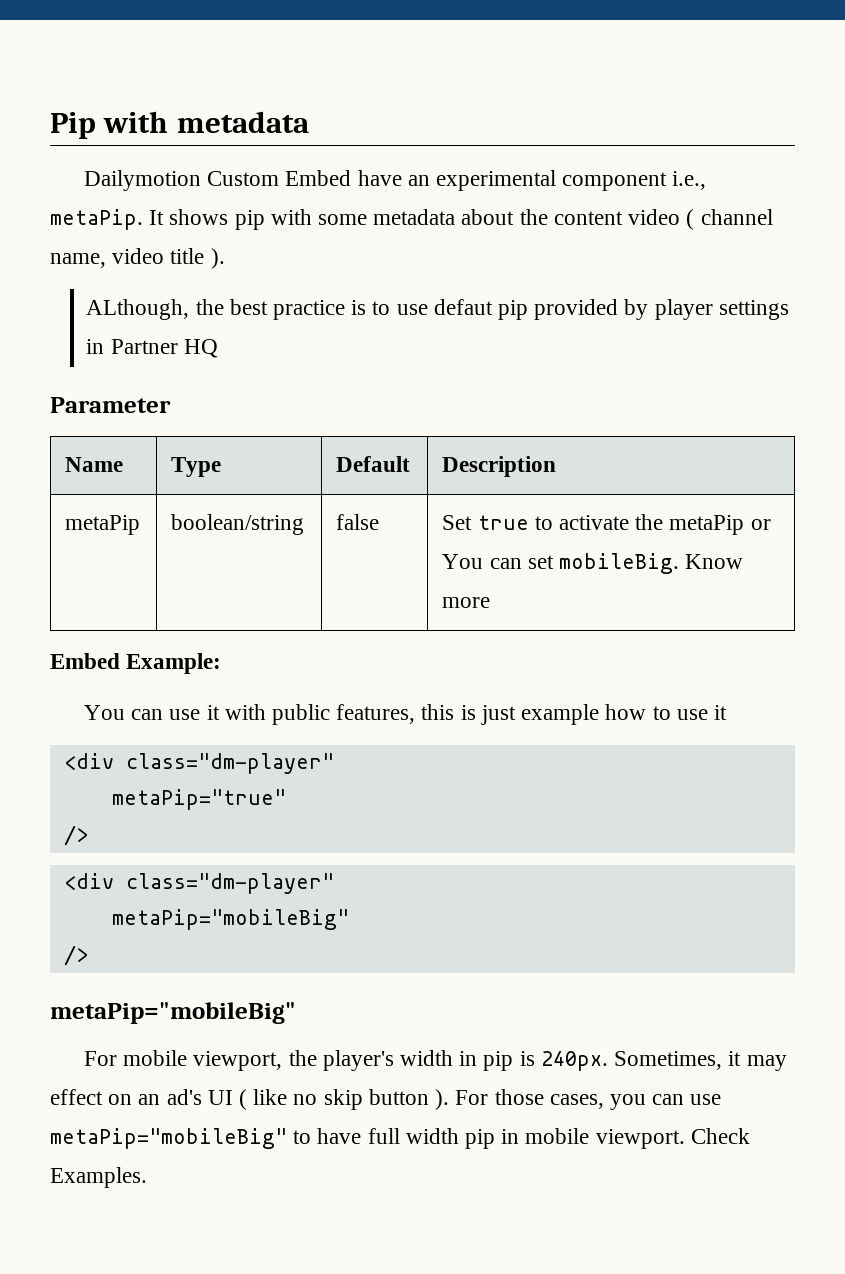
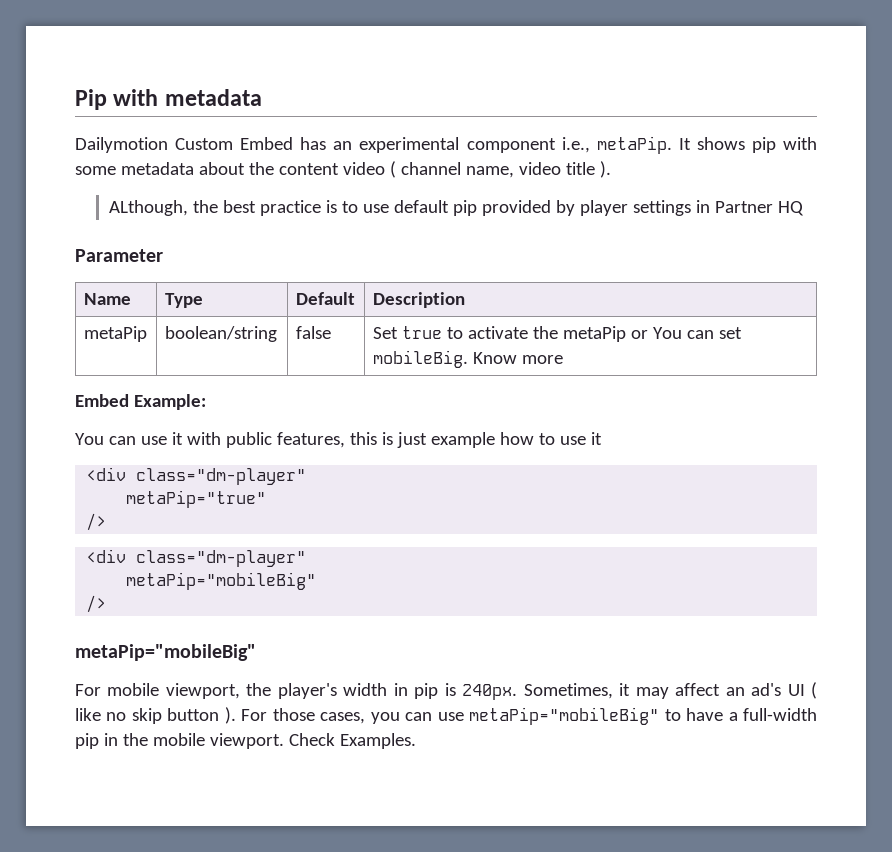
[357,170,402,186] have -> [300,137,327,150] has
[433,299,493,315] defaut -> [394,200,450,213] default
[50,1089,133,1105] effect on -> [675,683,721,696] affect
[367,1128,459,1144] full width -> [728,708,818,721] a full-width
(520, 1136) none -> [122,733,148,746] the

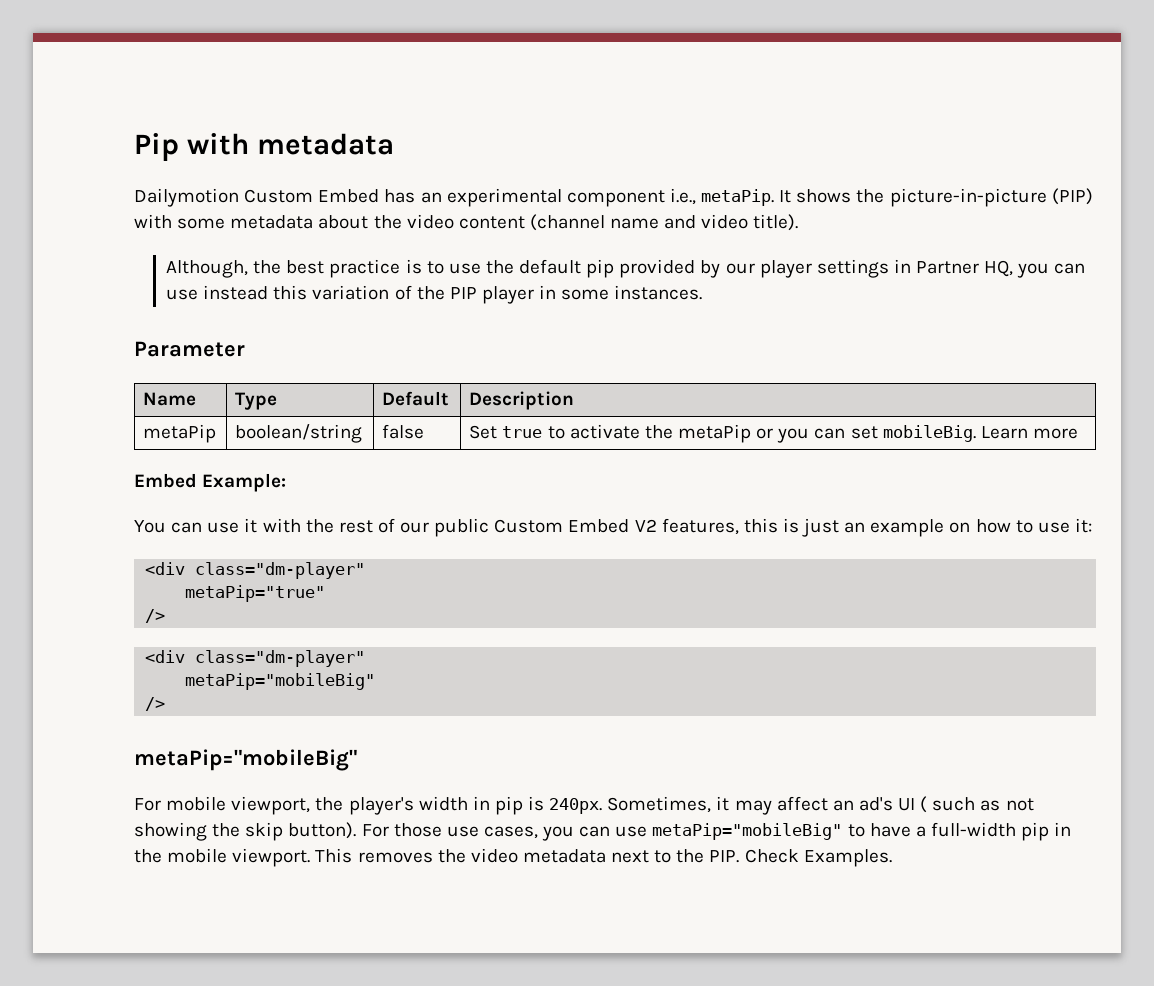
[751,137,776,153] pip -> [856,188,1093,207] the picture-in-picture (PIP)
[278,161,611,178] [109,200,189,216] content video ( channel name, video title ). // ALthough, -> [406,214,799,231] [166,260,249,278] video content (channel name and video title). // Although,
(390, 208) none -> [485,260,514,274] the
(576, 208) none -> [725,263,755,274] our
[778,201,805,216] HQ -> [984,260,1086,278] [166,285,703,304] HQ, you can use instead this variation of the PIP player in some instances.
[652,327,682,339] You -> [777,428,810,443] you
[472,352,517,364] Know -> [980,426,1028,439] Learn
[225,432,272,448] public -> [305,518,657,537] the rest of our public Custom Embed V2
[430,432,495,448] example -> [844,519,971,537] an example on
[590,432,602,445] it -> [1074,518,1092,533] it:
[75,707,236,724] like no skip button ). -> [932,797,1034,811] [134,822,357,841] such as not showing the skip button).
(315, 714) none -> [446,826,479,837] use
(284, 741) none -> [315,848,740,863] This removes the video metadata next to the PIP.

